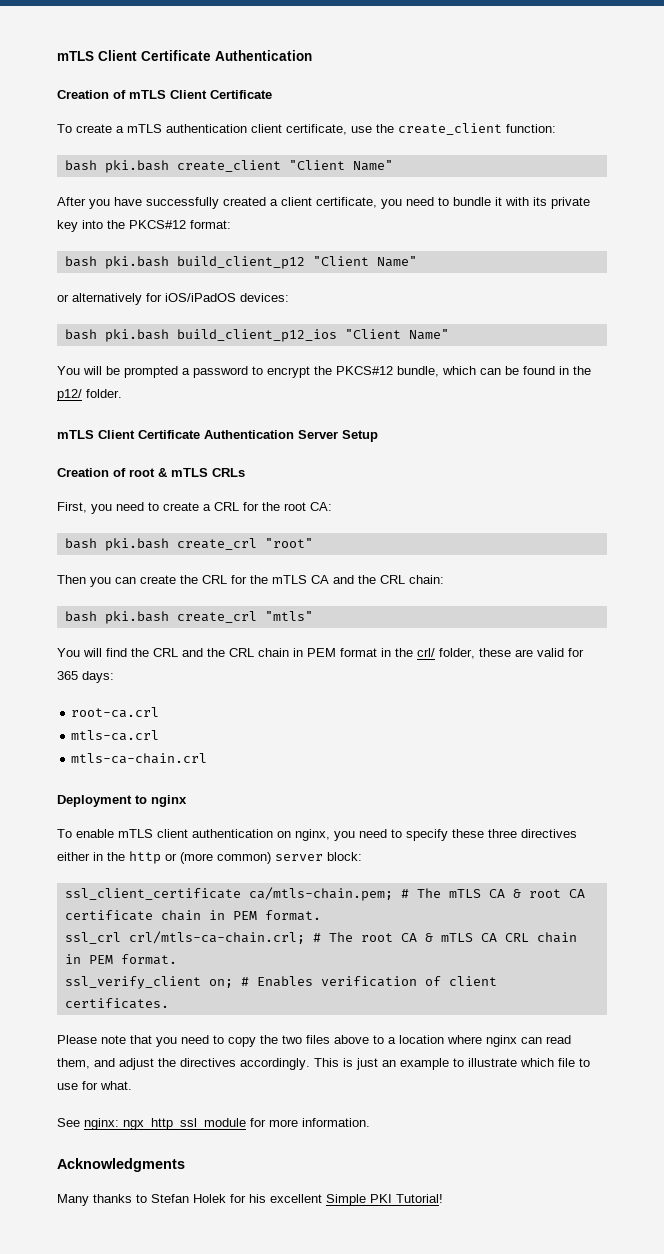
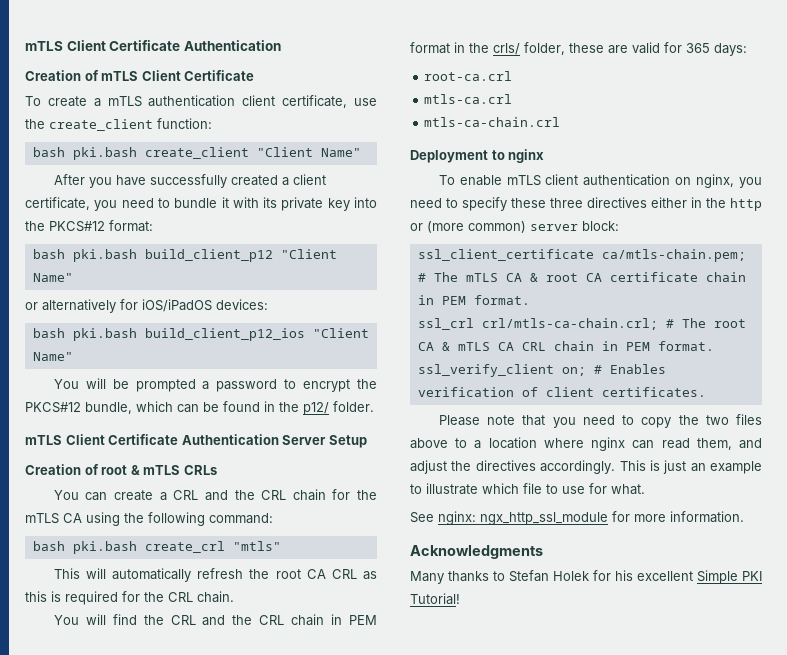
[57,502,332,514] [64,538,313,551] [57,575,227,587] First, you need to create a CRL for the root CA: // bash pki.bash create_crl "root" // Then you can create the CRL -> [53,489,326,501] You can create a CRL and the CRL chain
[333,575,444,584] and the CRL chain: -> [86,512,273,526] using the following command:
(313, 616) none -> [53,568,378,582] [25,591,234,605] // This will automatically refresh the root CA CRL as this is required for the CRL chain.
[417,648,435,657] crl/ -> [493,43,520,55] crls/

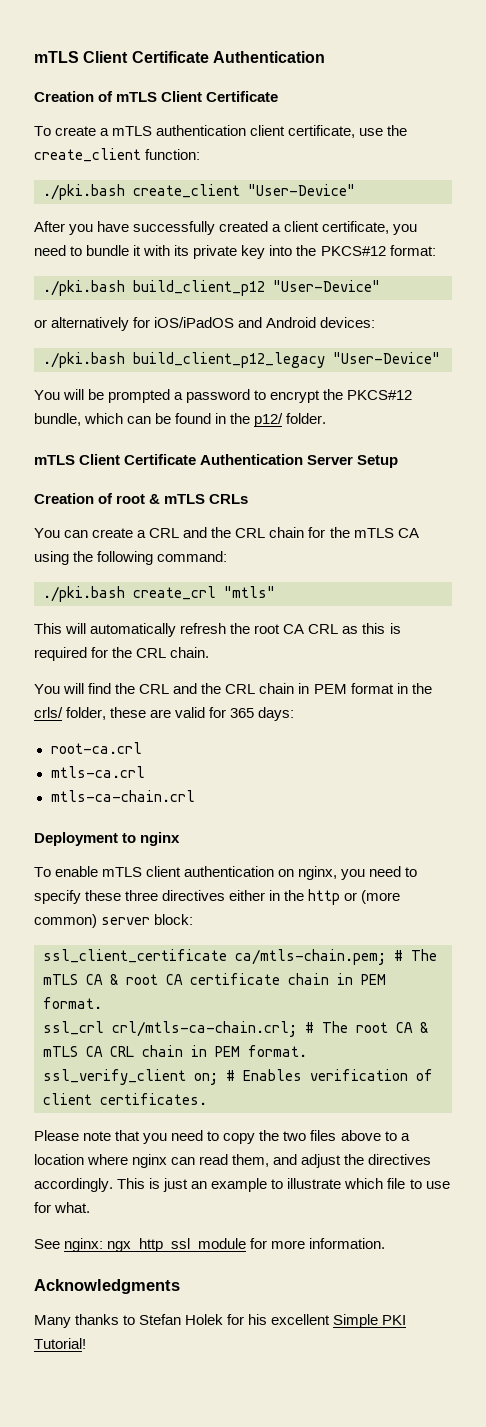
[32,147,361,160] bash pki.bash create_client "Client Name" -> [43,184,355,200] ./pki.bash create_client "User-Device"
[32,249,337,262] [32,273,73,282] bash pki.bash build_client_p12 "Client Name" -> [43,280,380,296] ./pki.bash build_client_p12 "User-Device"
(212, 305) none -> [238,317,317,328] and Android
[32,328,369,341] [32,352,73,361] bash pki.bash build_client_p12_ios "Client Name" -> [43,352,440,368] ./pki.bash build_client_p12_legacy "User-Device"
[32,541,137,554] bash pki.bash -> [43,586,125,602] ./pki.bash

